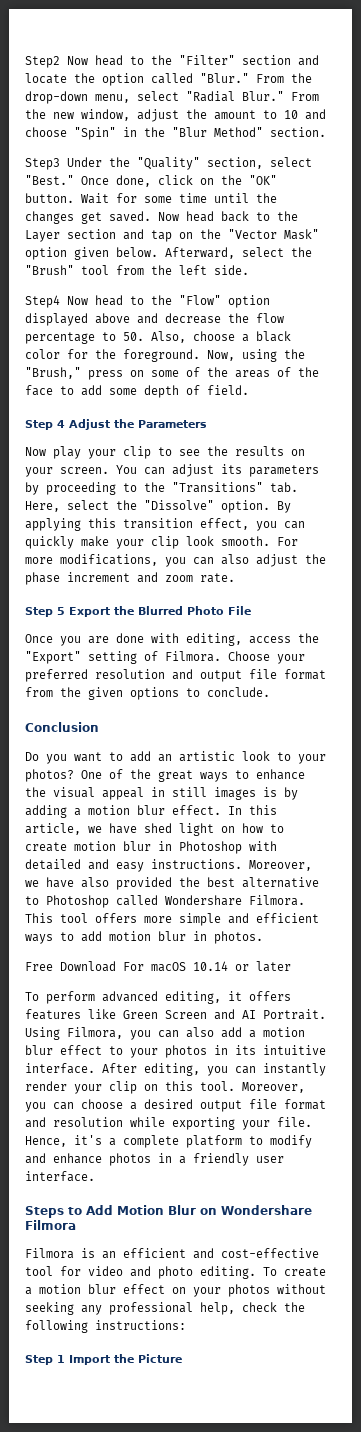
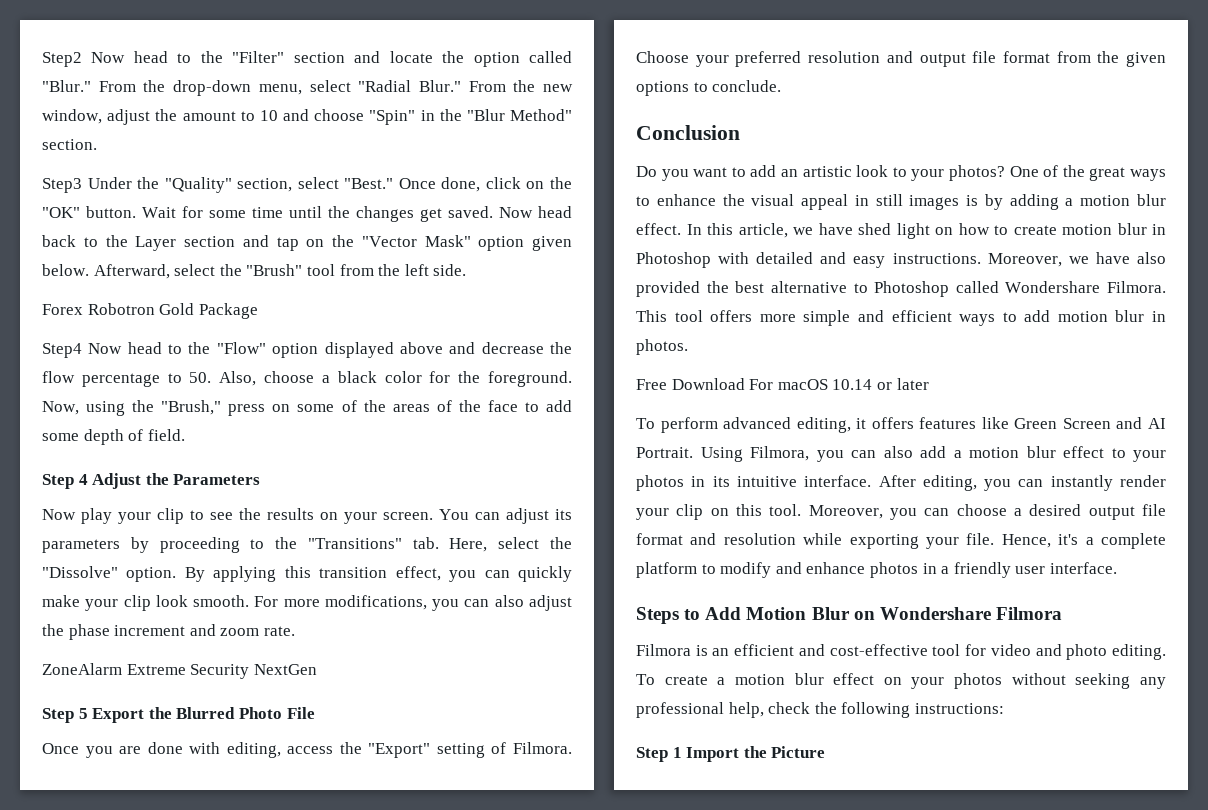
(249, 270) none -> [42,303,258,319] // Forex Robotron Gold Package
(235, 578) none -> [42,663,317,679] // ZoneAlarm Extreme Security NextGen

